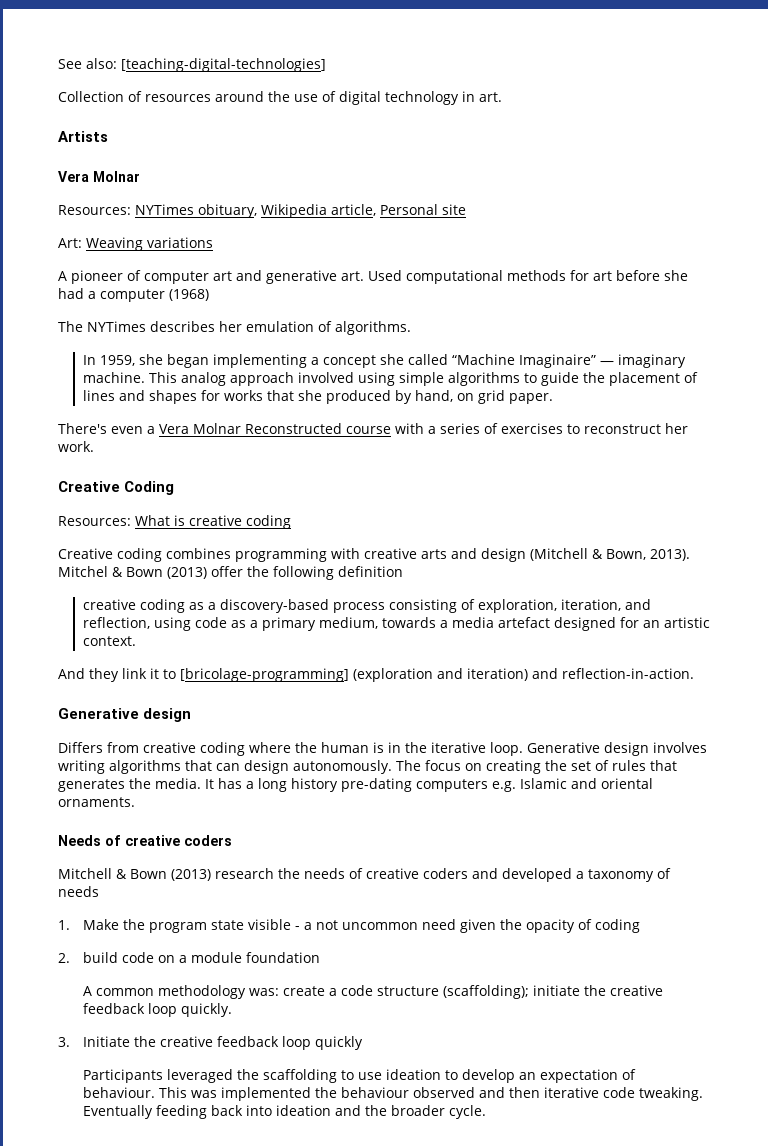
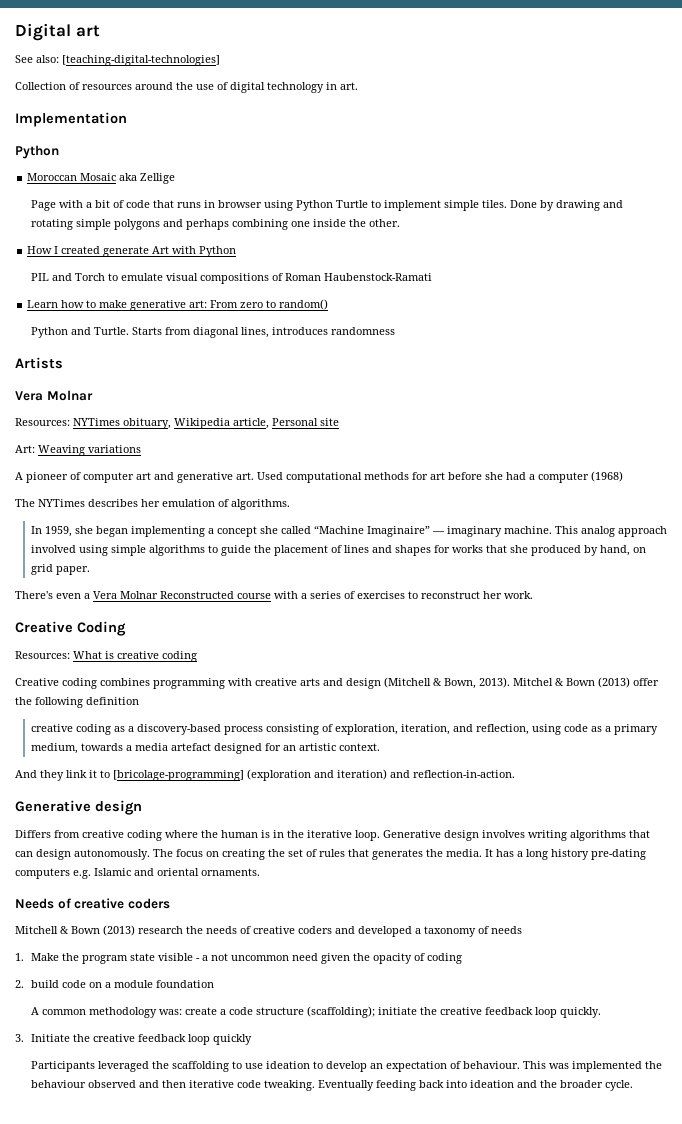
(58, 64) none -> [15,23,100,41] Digital art //
(502, 97) none -> [15,112,127,127] [15,145,59,159] [27,173,176,184] [30,200,623,211] [30,219,400,230] [27,246,237,257] [30,273,432,284] [27,299,329,311] [30,327,395,338] // Implementation // Python // Moroccan Mosaic aka Zellige // Page with a bit of code that runs in browser using Python Turtle to implement simple tiles. Done by drawing and rotating simple polygons and perhaps combining one inside the other. // How I created generate Art with Python // PIL and Torch to emulate visual compositions of Roman Haubenstock-Ramati // Learn how to make generative art: From zero to random() // Python and Turtle. Starts from diagonal lines, introduces randomness

